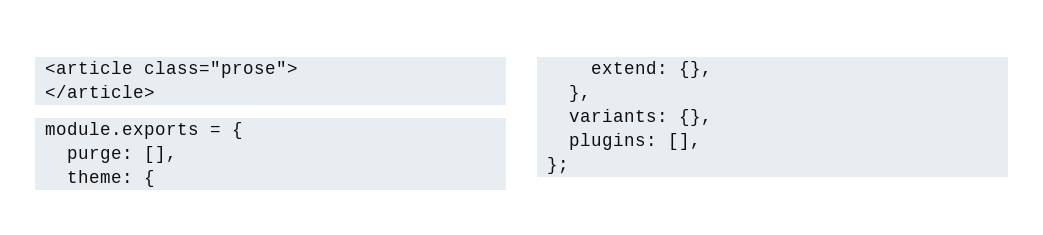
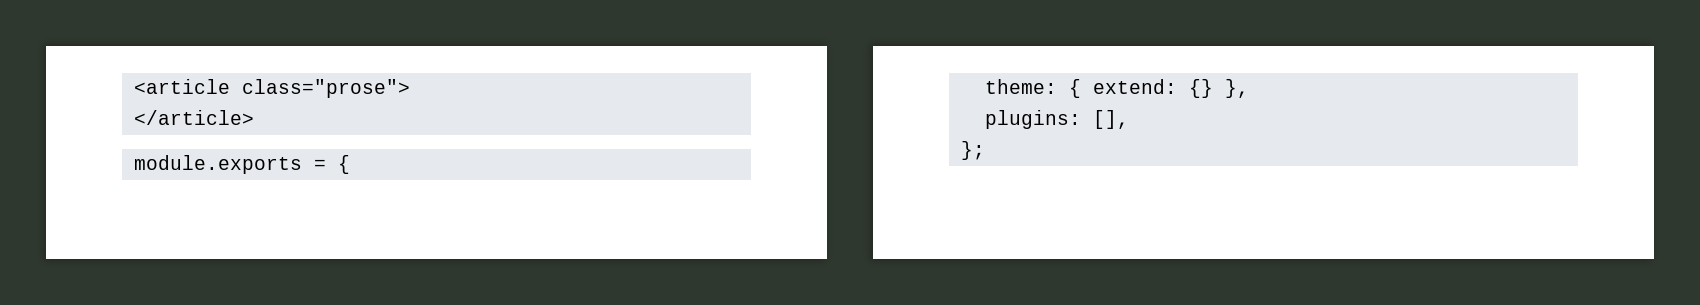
[66,146,177,163] // purge: [], -> (350, 164) none
[590,61,712,78] // extend: {}, // -> [1092,79,1213,98] extend: {}
[568,109,712,126] // variants: {}, -> (1249, 88) none

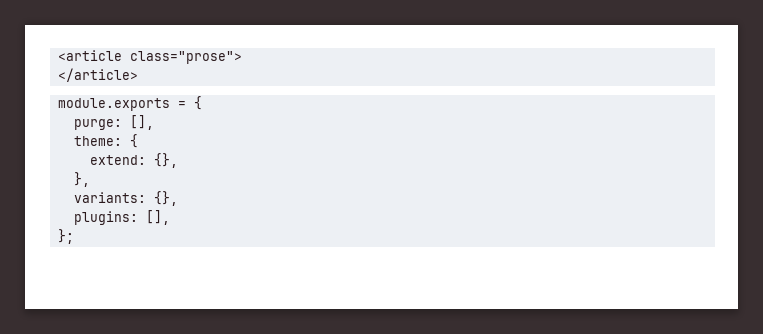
(350, 164) none -> [73,115,154,130] // purge: [],
[1092,79,1213,98] extend: {} -> [89,153,178,168] // extend: {}, //
(1249, 88) none -> [73,191,178,206] // variants: {},

